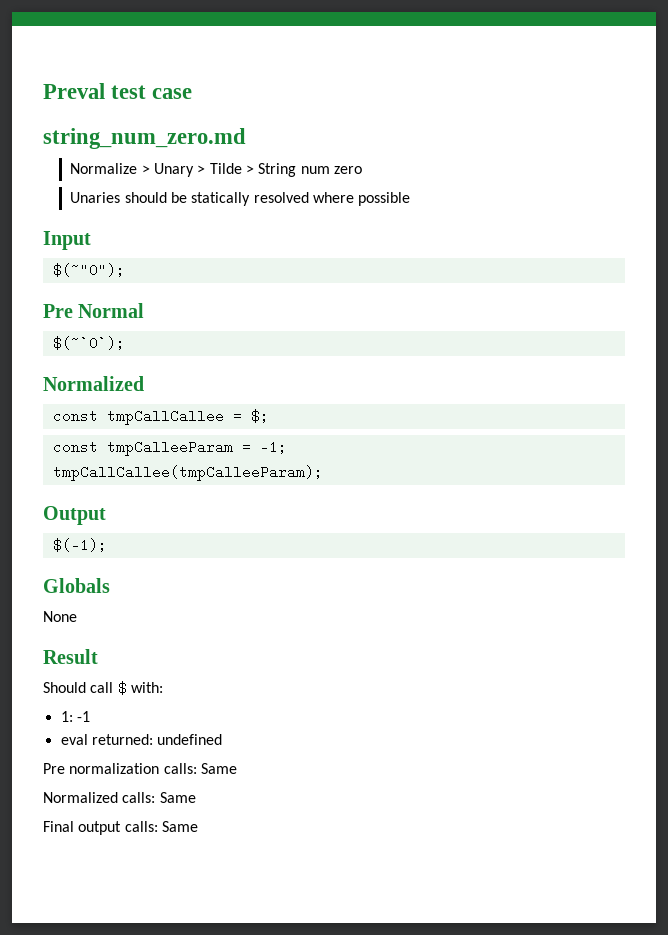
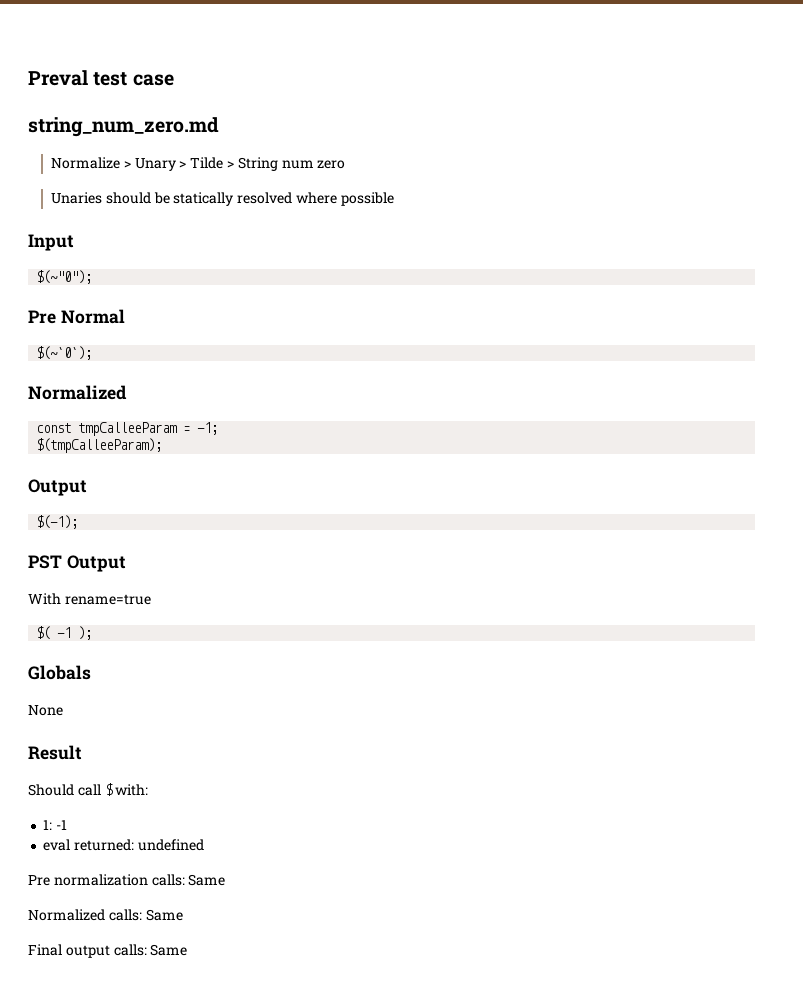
[52,409,269,425] // const tmpCallCallee = $; -> (127, 392) none
[52,465,323,481] tmpCallCallee(tmpCalleeParam); -> [36,438,163,453] $(tmpCalleeParam);
(107, 545) none -> [28,555,126,572] [28,593,151,605] [36,626,93,640] // PST Output // With rename=true // $( -1 );

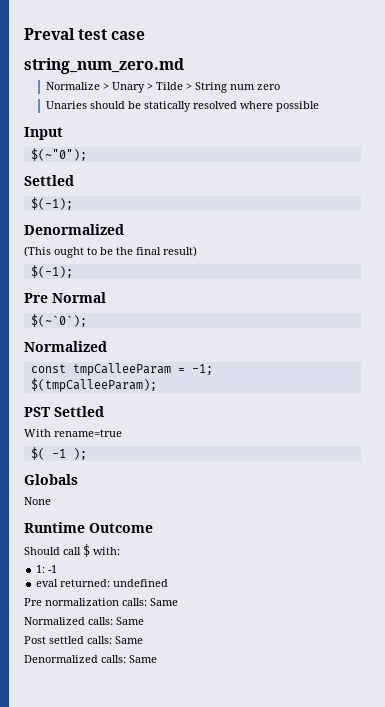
(93, 277) none -> [24,175,74,186] [30,197,73,210] [24,224,124,235] [24,246,197,258] [30,265,73,278] // Settled // $(-1); // Denormalized // (This ought to be the final result) // $(-1);
[28,479,87,496] [36,515,79,529] // Output // $(-1); -> (157, 385) none
[66,555,126,572] Output -> [54,406,104,417] Settled
[28,745,82,760] Result -> [24,522,153,533] Runtime Outcome
[28,944,188,958] Final output calls: Same -> [24,636,143,644] [24,655,157,663] Post settled calls: Same // Denormalized calls: Same

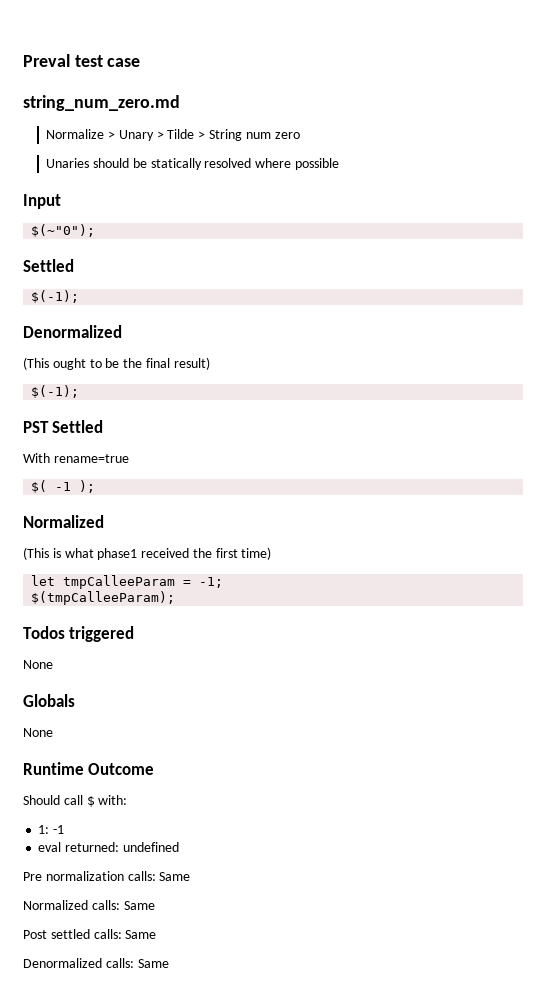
[24,292,106,303] [30,314,87,327] [24,341,107,352] [30,363,213,376] [30,378,157,392] // Pre Normal // $(~`0`); // Normalized // const tmpCalleeParam = -1; // $(tmpCalleeParam); -> (80, 391) none
(87, 454) none -> [23,515,104,528] [23,547,272,560] [31,575,224,589] [31,591,176,605] [23,626,135,642] [23,660,53,669] // Normalized // (This is what phase1 received the first time) // let tmpCalleeParam = -1; // $(tmpCalleeParam); // Todos triggered // None

